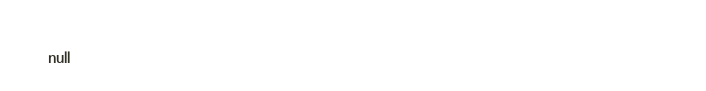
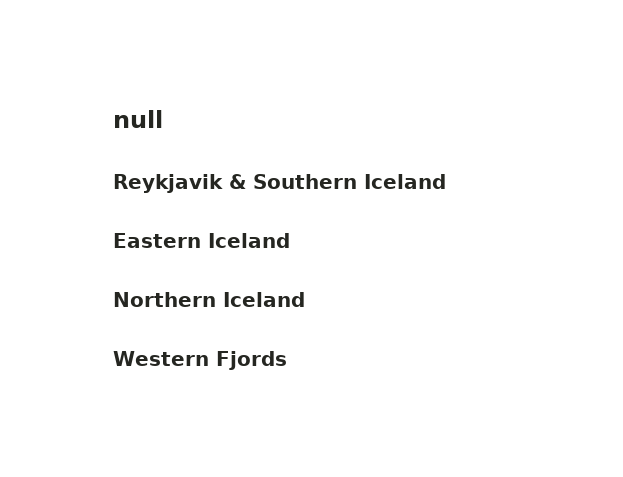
(70, 57) none -> [113,174,446,193] [113,233,290,248] [113,292,305,307] [113,351,287,370] // Reykjavik & Southern Iceland // Eastern Iceland // Northern Iceland // Western Fjords

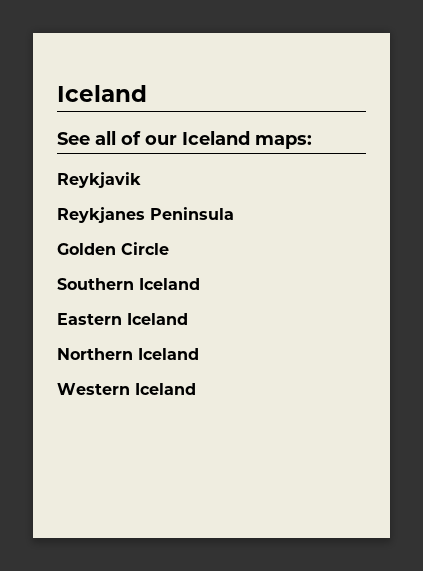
[113,110,163,128] [113,174,246,193] null // Reykjavik & -> [57,85,147,102] [57,131,312,149] [57,172,141,188] [57,207,234,223] [57,242,169,255] Iceland // See all of our Iceland maps: // Reykjavik // Reykjanes Peninsula // Golden Circle //
[215,351,287,370] Fjords -> [135,383,196,395] Iceland

